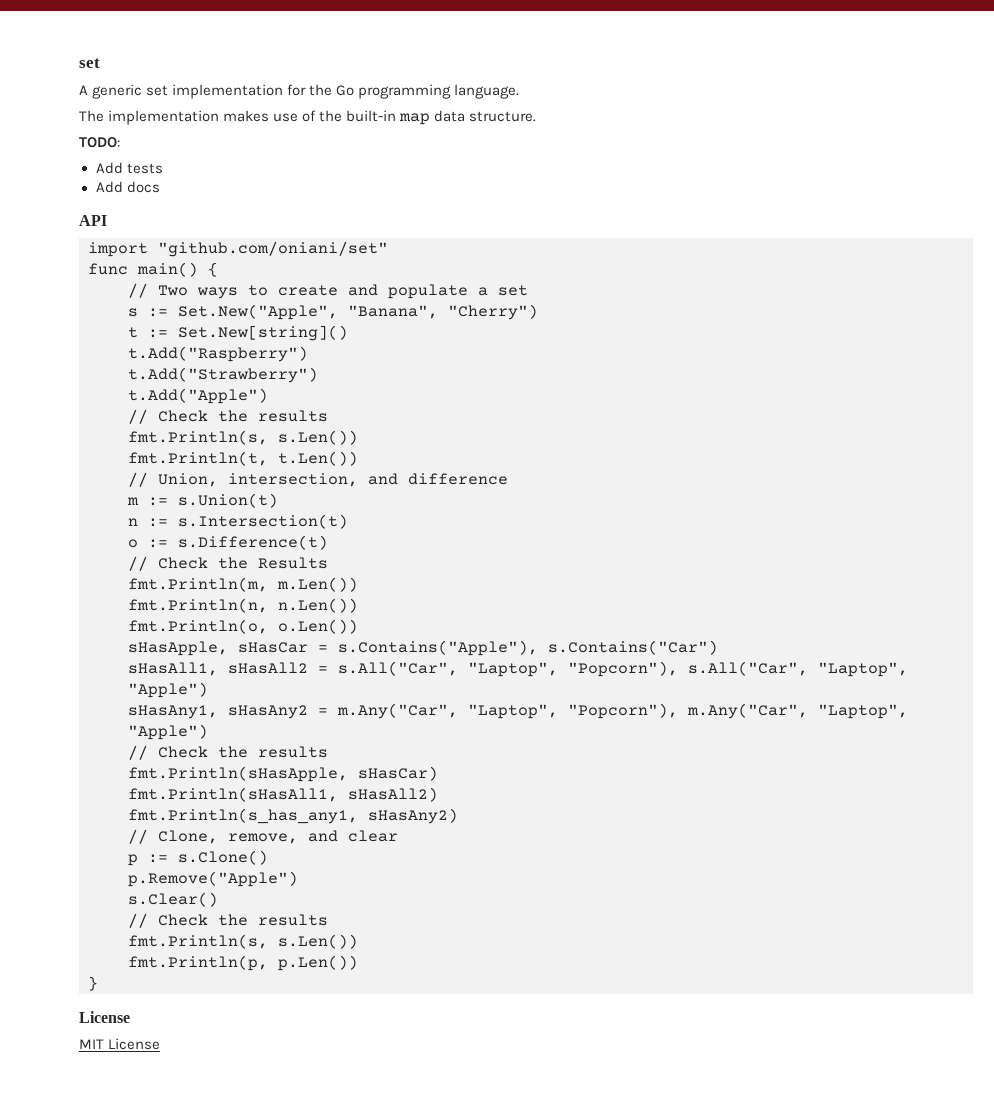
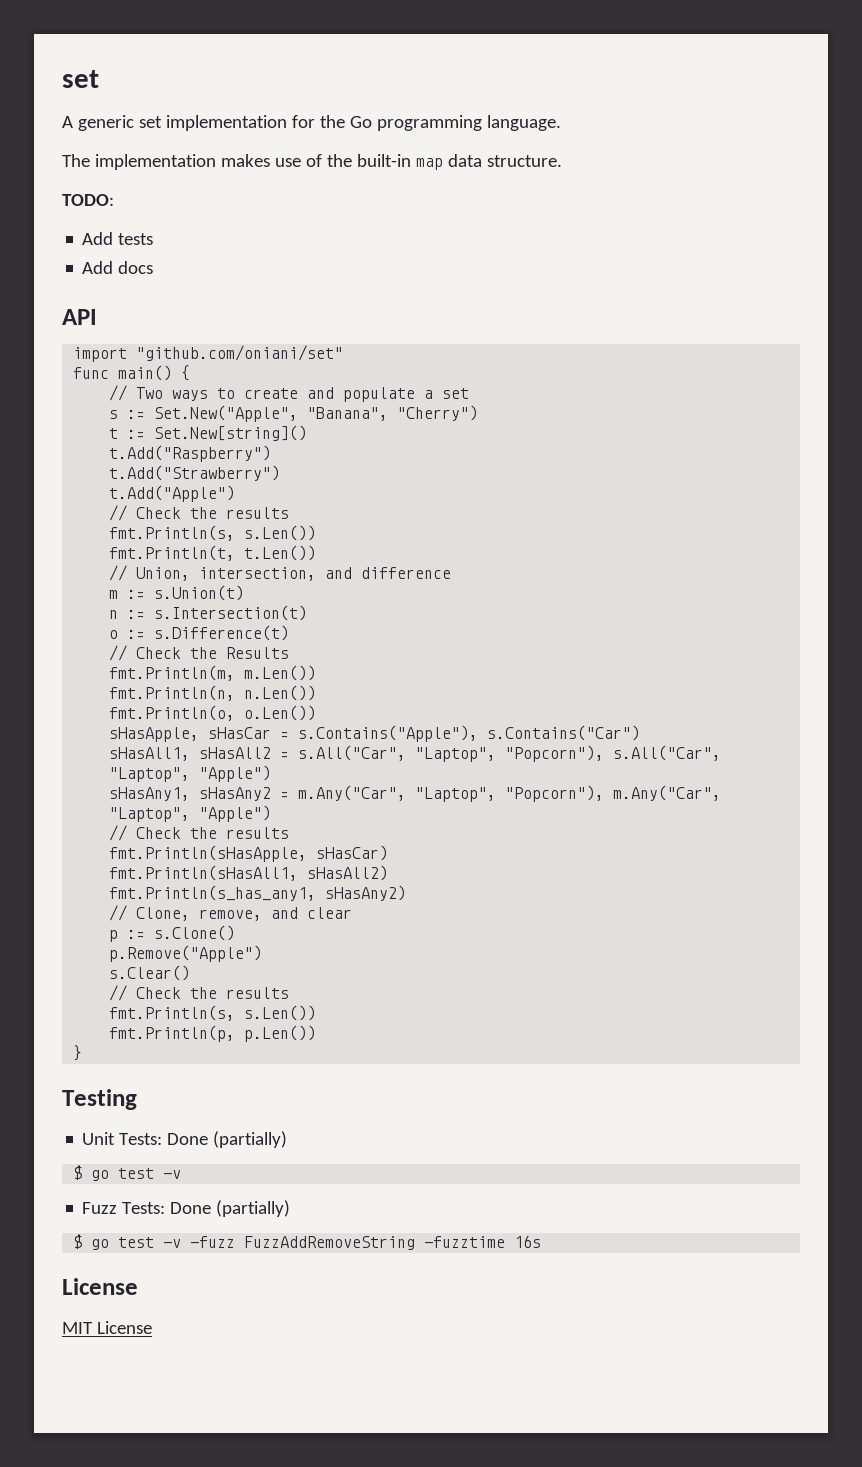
(98, 983) none -> [62,1089,137,1110] [82,1131,288,1148] [73,1165,182,1181] [82,1200,291,1217] [73,1234,542,1250] // Testing // Unit Tests: Done (partially) // $ go test -v // Fuzz Tests: Done (partially) // $ go test -v -fuzz FuzzAddRemoveString -fuzztime 16s

